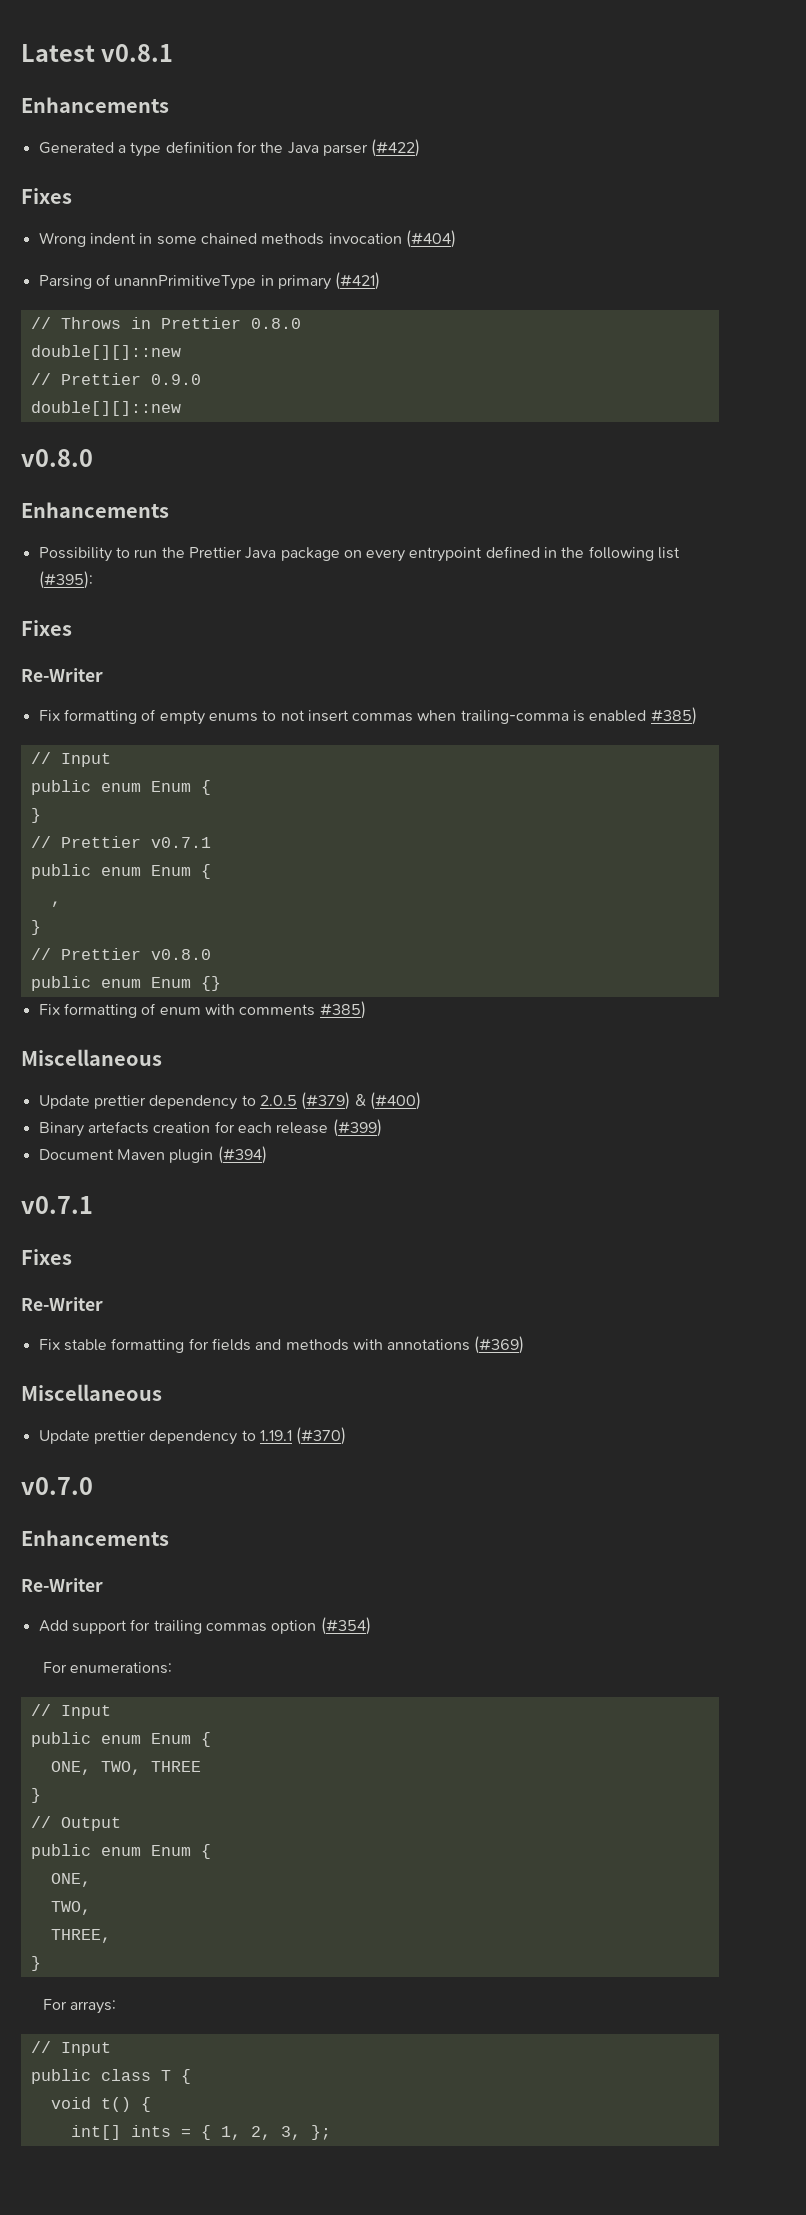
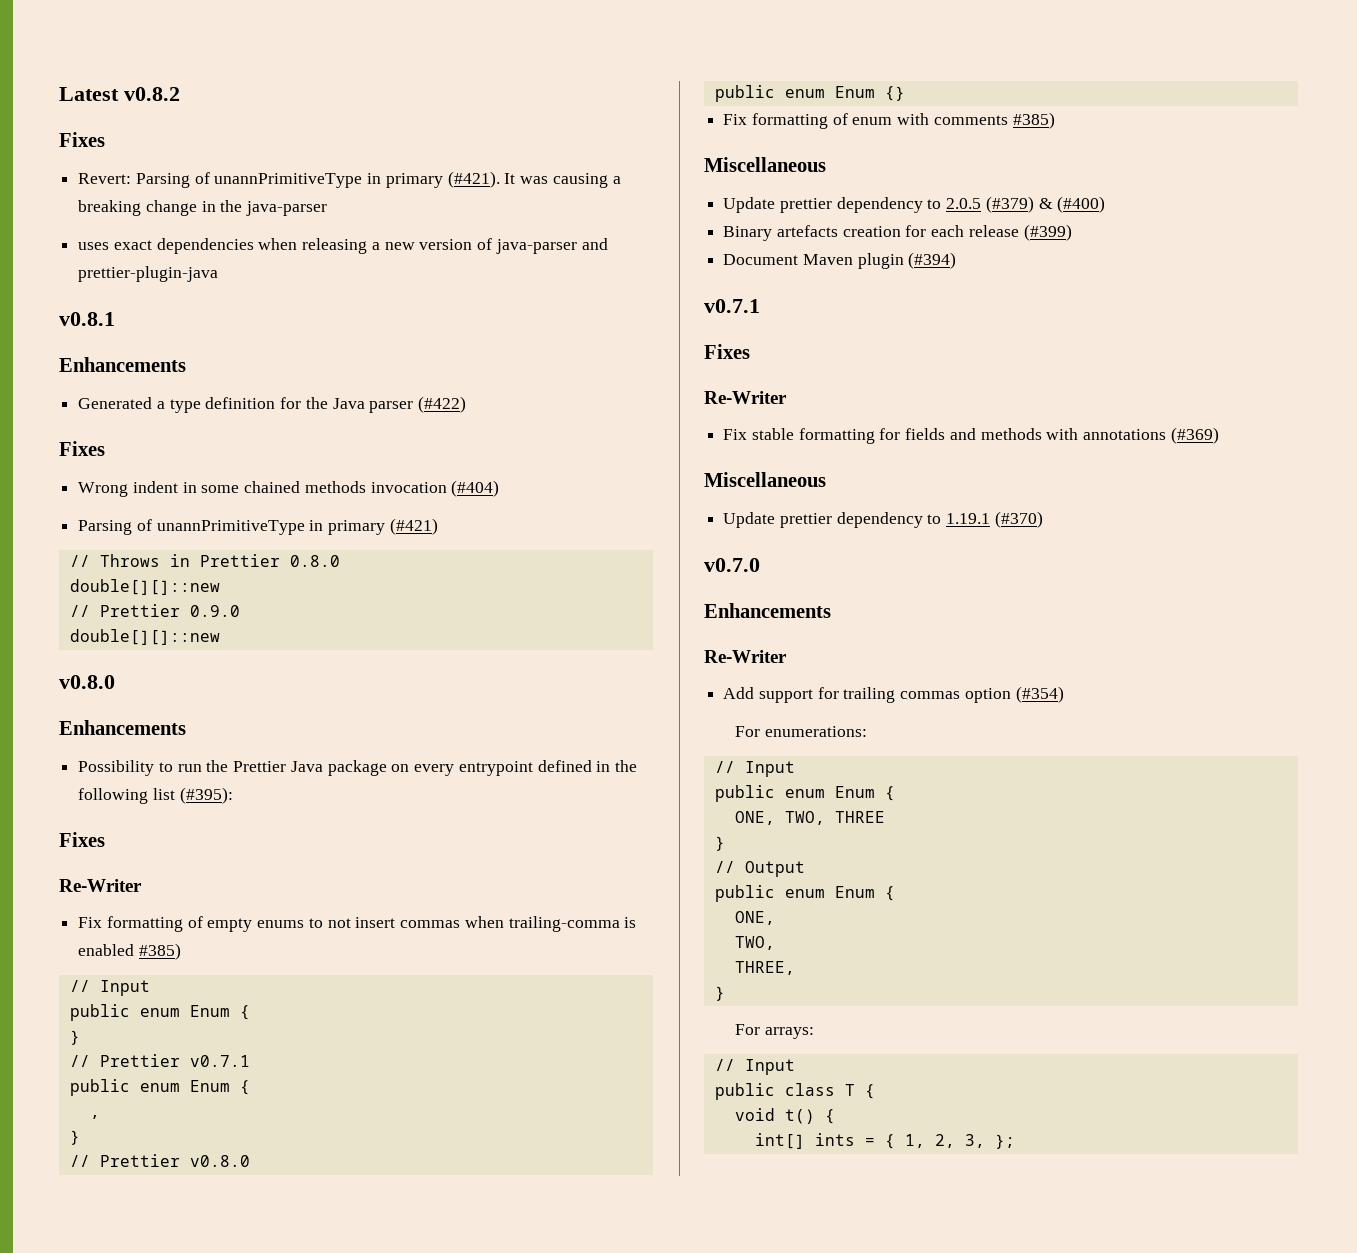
(95, 53) none -> [124,87,180,101] [59,132,105,147] [78,171,621,188] [78,200,328,216] [78,238,608,254] [78,266,219,282] v0.8.2 // Fixes // Revert: Parsing of unannPrimitiveType in primary (#421). It was causing a breaking change in the java-parser // uses exact dependencies when releasing a new version of java-parser and prettier-plugin-java //

